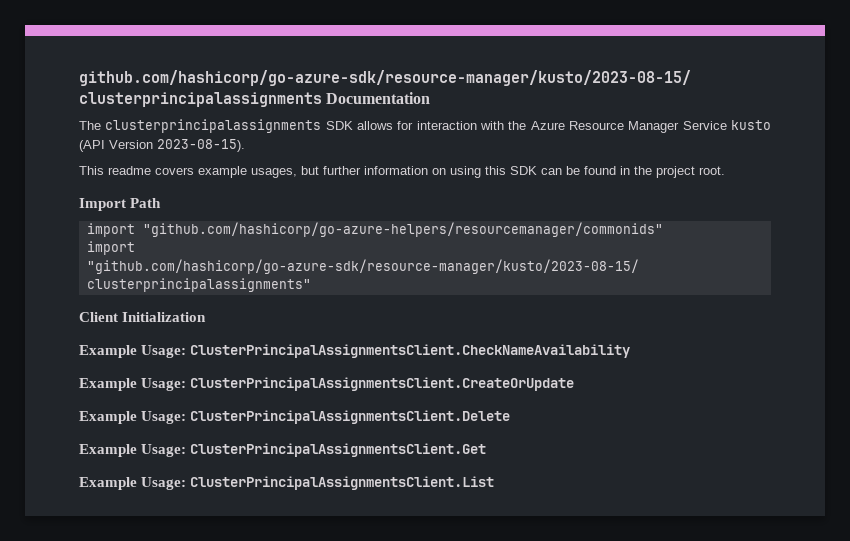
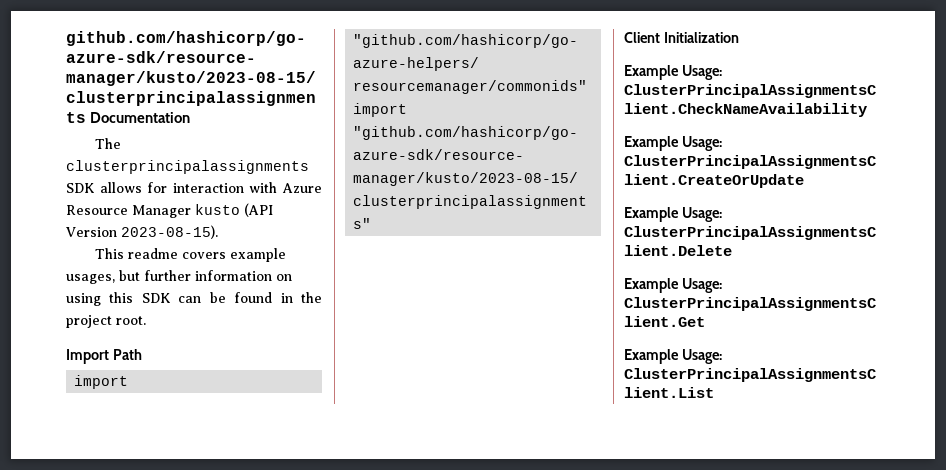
[508,121,527,130] the -> (278, 187) none
[682,121,727,130] Service -> (191, 211) none

